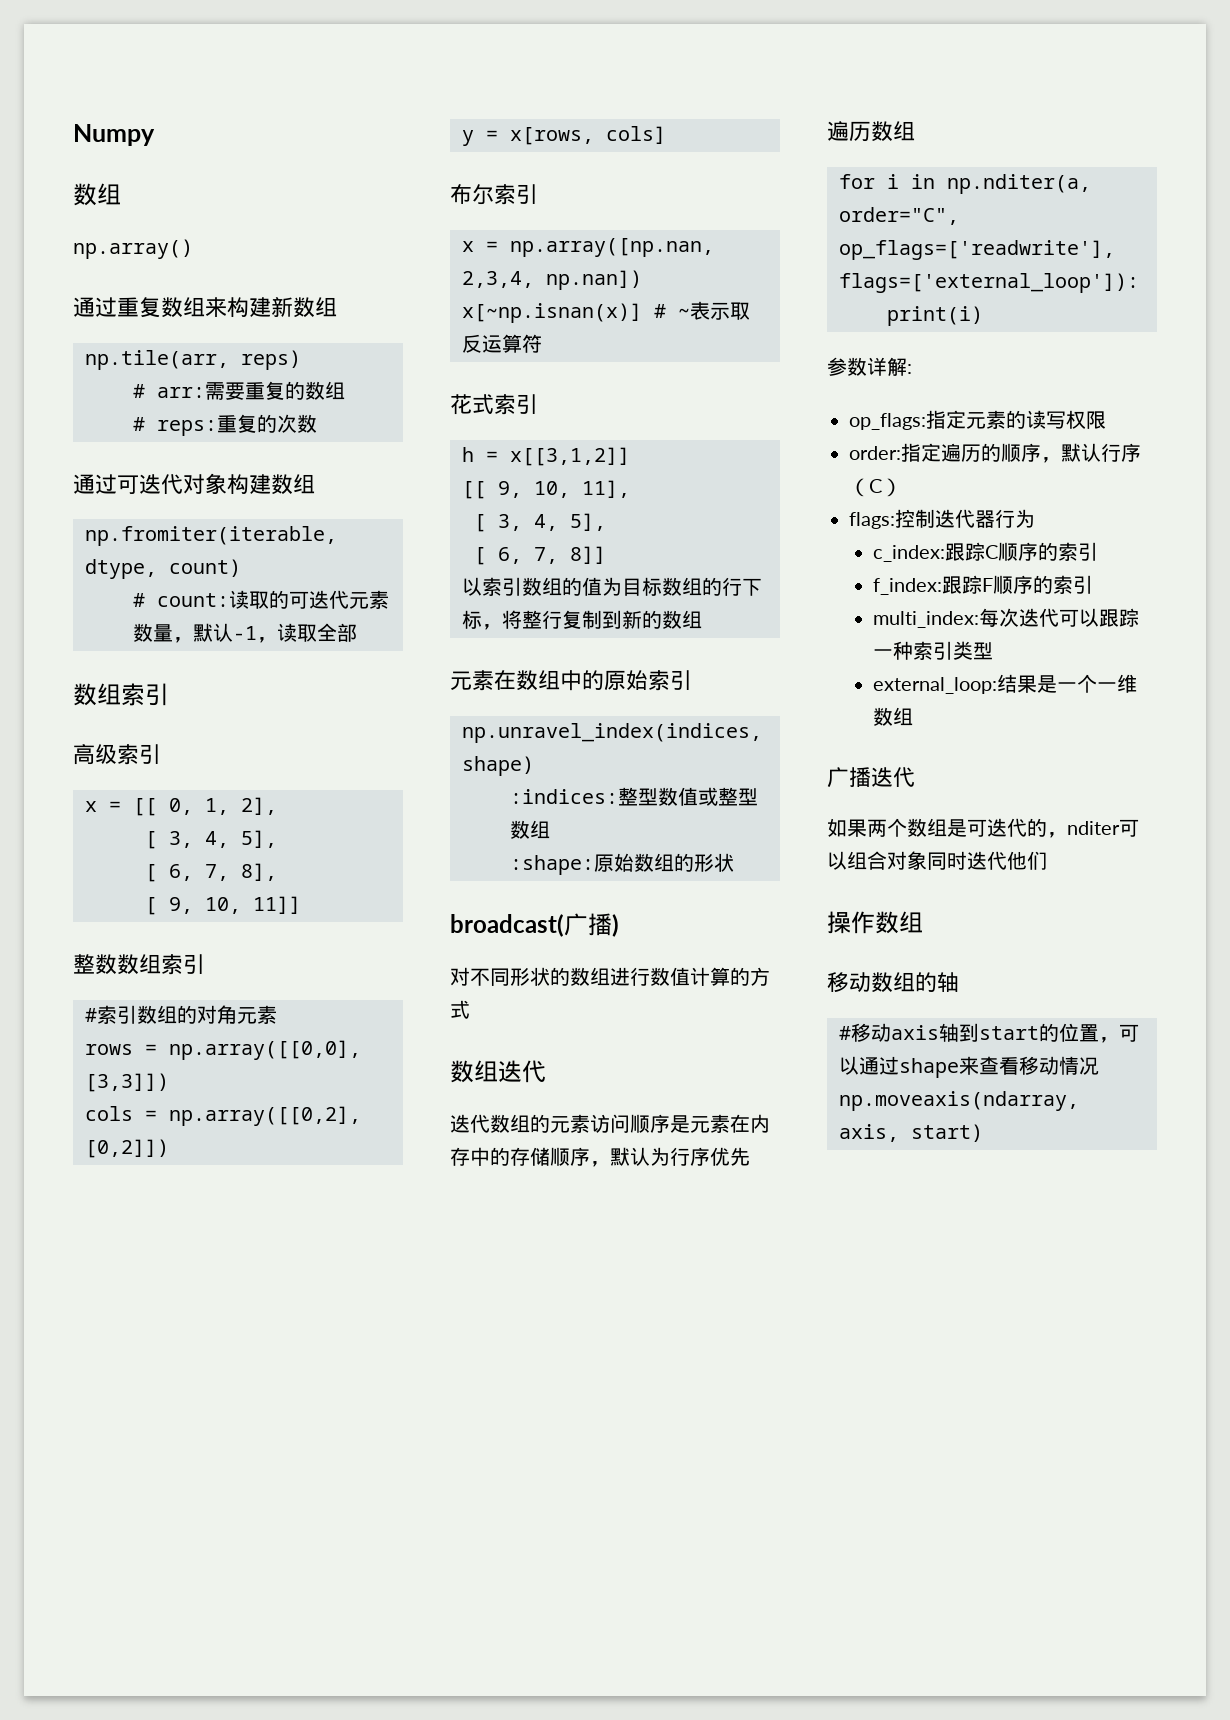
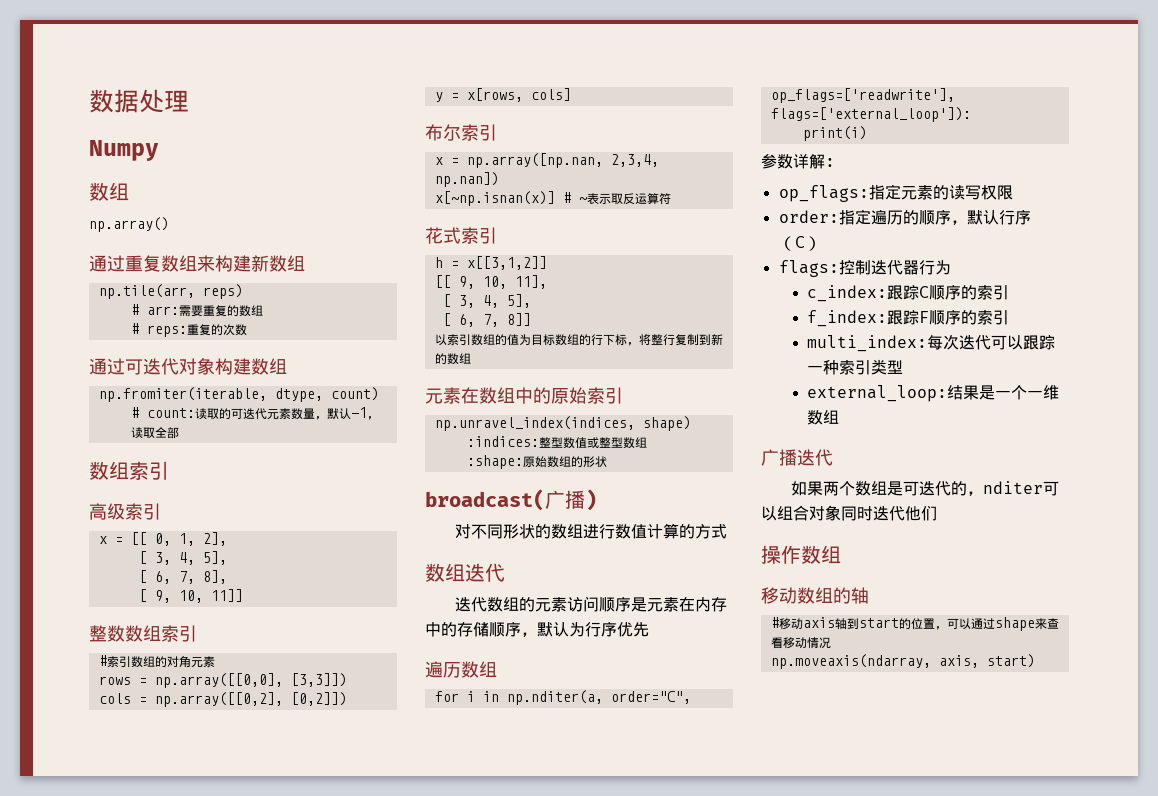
(73, 135) none -> [89,89,189,113] 数据处理 //

